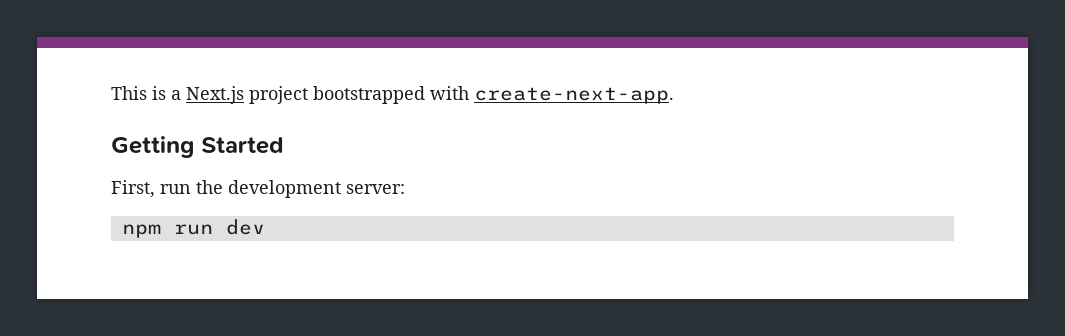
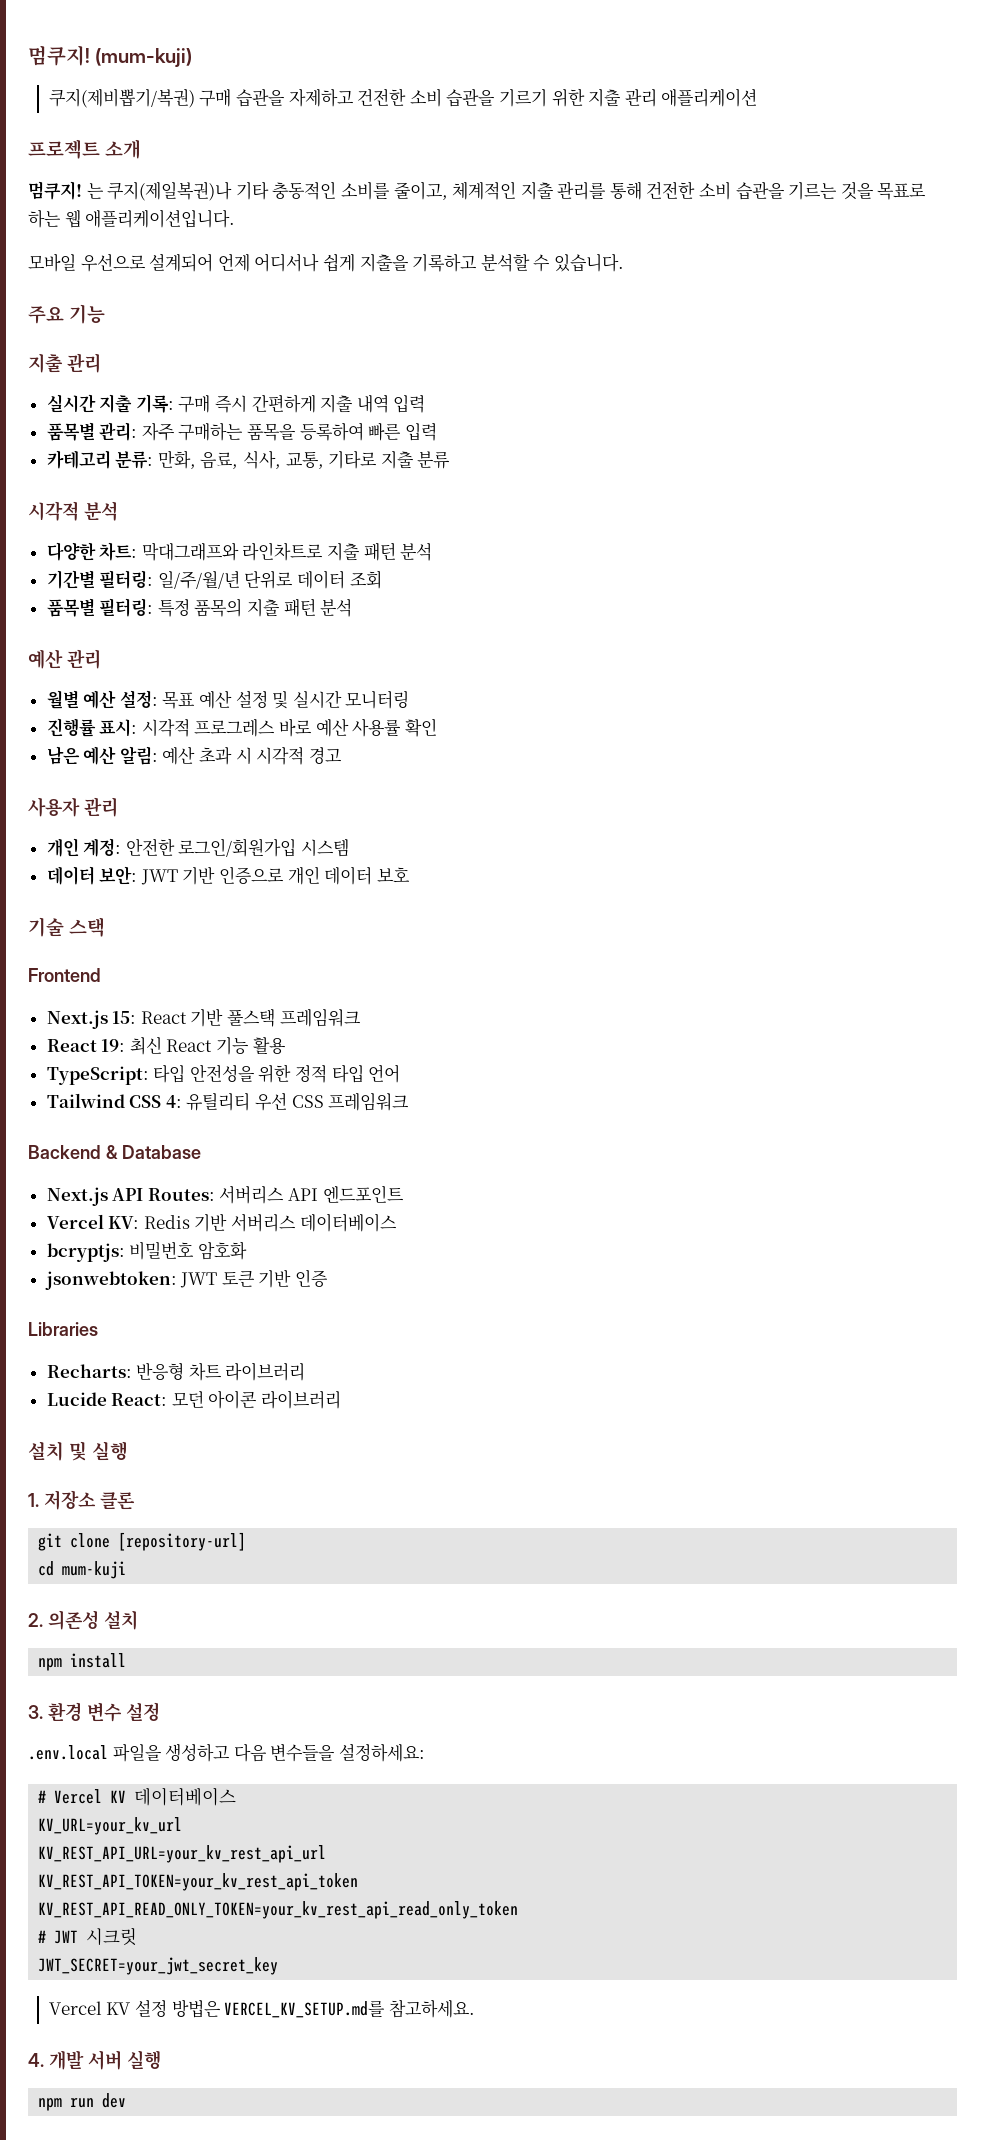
[111,86,674,104] [111,136,284,158] [111,180,405,198] This is a Next.js project bootstrapped with create-next-app. // Getting Started // First, run the development server: -> [28,45,193,67] [48,88,758,108] [28,139,141,159] [28,181,927,201] [28,209,236,228] [28,253,624,272] [28,304,105,324] [28,353,101,373] [46,394,426,413] [46,422,437,441] [46,450,451,469] [28,501,118,521] [46,542,433,561] [46,570,382,589] [46,598,353,617] [28,649,101,669] [46,690,410,709] [46,718,437,737] [46,746,342,765] [28,797,118,817] [46,838,350,857] [46,866,410,885] [28,917,105,937] [28,968,101,982] [46,1008,361,1029] [46,1037,286,1055] [46,1064,401,1085] [46,1092,410,1111] [28,1145,201,1159] [46,1185,404,1206] [46,1213,397,1232] [46,1241,247,1262] [44,1269,329,1290] [28,1322,98,1336] [46,1362,306,1381] [46,1390,342,1409] [28,1441,128,1461] [28,1490,135,1510] [38,1532,247,1551] [38,1561,127,1579] [28,1610,138,1630] [38,1653,127,1671] [28,1702,160,1722] [28,1743,425,1762] [38,1787,237,1806] [38,1817,183,1835] [38,1845,327,1863] [38,1873,359,1891] [38,1901,519,1919] [38,1927,138,1946] [38,1957,279,1975] [48,1999,475,2018] [28,2050,161,2070] 멈쿠지! (mum-kuji) // 쿠지(제비뽑기/복권) 구매 습관을 자제하고 건전한 소비 습관을 기르기 위한 지출 관리 애플리케이션 // 프로젝트 소개 // 멈쿠지! 는 쿠지(제일복권)나 기타 충동적인 소비를 줄이고, 체계적인 지출 관리를 통해 건전한 소비 습관을 기르는 것을 목표로 하는 웹 애플리케이션입니다. // 모바일 우선으로 설계되어 언제 어디서나 쉽게 지출을 기록하고 분석할 수 있습니다. // 주요 기능 // 지출 관리 // 실시간 지출 기록: 구매 즉시 간편하게 지출 내역 입력 // 품목별 관리: 자주 구매하는 품목을 등록하여 빠른 입력 // 카테고리 분류: 만화, 음료, 식사, 교통, 기타로 지출 분류 // 시각적 분석 // 다양한 차트: 막대그래프와 라인차트로 지출 패턴 분석 // 기간별 필터링: 일/주/월/년 단위로 데이터 조회 // 품목별 필터링: 특정 품목의 지출 패턴 분석 // 예산 관리 // 월별 예산 설정: 목표 예산 설정 및 실시간 모니터링 // 진행률 표시: 시각적 프로그레스 바로 예산 사용률 확인 // 남은 예산 알림: 예산 초과 시 시각적 경고 // 사용자 관리 // 개인 계정: 안전한 로그인/회원가입 시스템 // 데이터 보안: JWT 기반 인증으로 개인 데이터 보호 // 기술 스택 // Frontend // Next.js 15: React 기반 풀스택 프레임워크 // React 19: 최신 React 기능 활용 // TypeScript: 타입 안전성을 위한 정적 타입 언어 // Tailwind CSS 4: 유틸리티 우선 CSS 프레임워크 // Backend & Database // Next.js API Routes: 서버리스 API 엔드포인트 // Vercel KV: Redis 기반 서버리스 데이터베이스 // bcryptjs: 비밀번호 암호화 // jsonwebtoken: JWT 토큰 기반 인증 // Libraries // Recharts: 반응형 차트 라이브러리 // Lucide React: 모던 아이콘 라이브러리 // 설치 및 실행 // 1. 저장소 클론 // git clone [repository-url] // cd mum-kuji // 2. 의존성 설치 // npm install // 3. 환경 변수 설정 // .env.local 파일을 생성하고 다음 변수들을 설정하세요: // # Vercel KV 데이터베이스 // KV_URL=your_kv_url // KV_REST_API_URL=your_kv_rest_api_url // KV_REST_API_TOKEN=your_kv_rest_api_token // KV_REST_API_READ_ONLY_TOKEN=your_kv_rest_api_read_only_token // # JWT 시크릿 // JWT_SECRET=your_jwt_secret_key // Vercel KV 설정 방법은 VERCEL_KV_SETUP.md를 참고하세요. // 4. 개발 서버 실행

